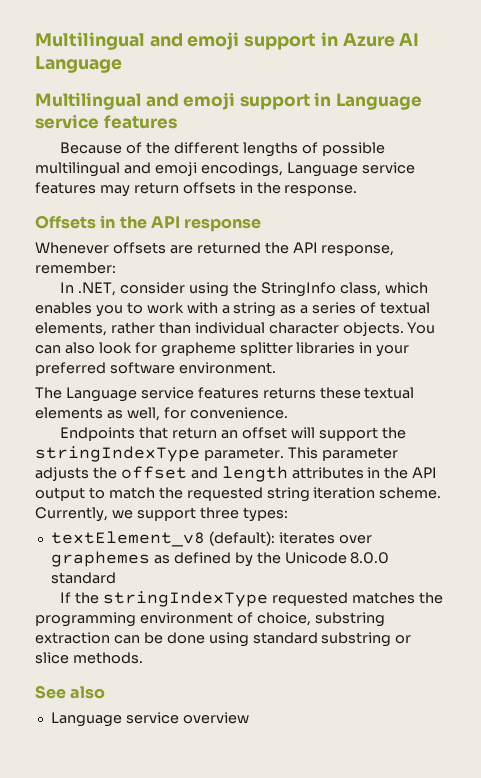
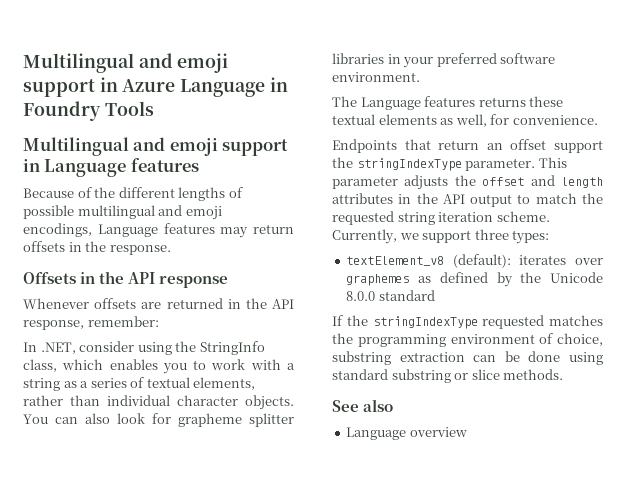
[399,33,420,46] [35,56,122,73] AI Language -> [180,77,288,97] [23,101,154,121] Language in Foundry Tools
[35,114,99,129] service -> (127, 168) none
[361,162,415,174] service -> (158, 230) none
(261, 248) none -> [227,299,241,309] in
[140,387,194,399] service -> (421, 103) none
[290,427,315,438] will -> (547, 144) none
[125,712,179,724] service -> (407, 433) none

